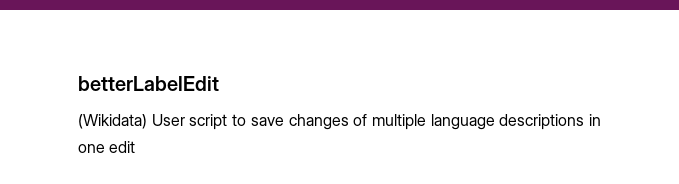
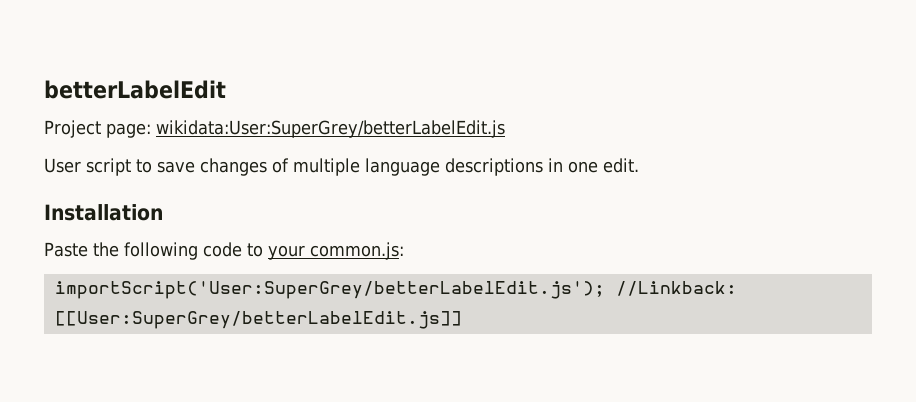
[78,114,147,129] (Wikidata) -> [44,120,505,138] Project page: wikidata:User:SuperGrey/betterLabelEdit.js //
[109,141,136,153] edit -> [603,158,639,173] [44,204,163,221] [44,242,404,260] [54,281,737,299] [54,311,462,329] edit. // Installation // Paste the following code to your common.js: // importScript('User:SuperGrey/betterLabelEdit.js'); //Linkback: [[User:SuperGrey/betterLabelEdit.js]]

